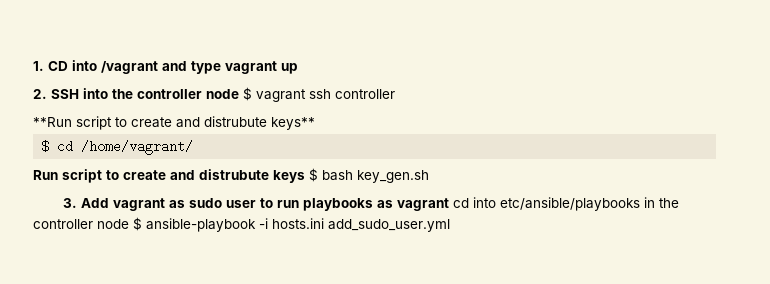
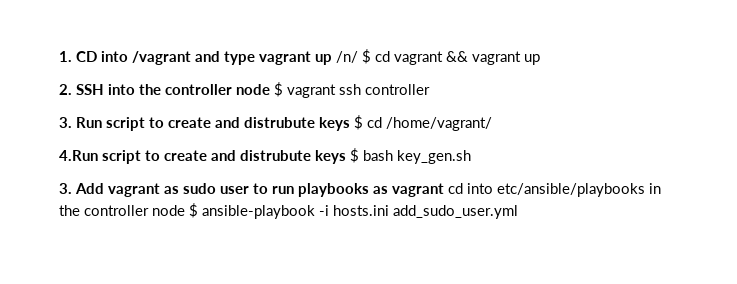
(298, 68) none -> [336,49,540,65] /n/ $ cd vagrant && vagrant up
[33,116,315,130] **Run script to create and distrubute keys** // -> [59,117,350,131] 3. Run script to create and distrubute keys
[33,170,58,180] Run -> [59,150,98,161] 4.Run

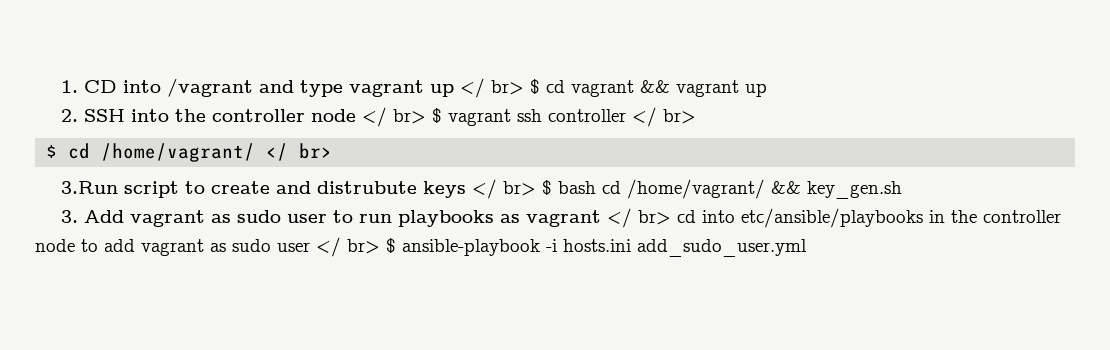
[336,51,358,63] /n/ -> [459,78,524,98] </ br>
(270, 89) none -> [361,107,426,127] </ br>
[59,115,492,131] [59,148,393,164] // 3. Run script to create and distrubute keys $ cd /home/vagrant/ // 4.Run script to create and distrubute keys $ bash -> [631,107,696,127] [46,143,333,162] [60,179,801,199] </ br> // $ cd /home/vagrant/ </ br> // 3.Run script to create and distrubute keys </ br> $ bash cd /home/vagrant/ &&
(444, 190) none -> [606,208,671,228] </ br>
(185, 210) none -> [81,237,380,257] to add vagrant as sudo user </ br>

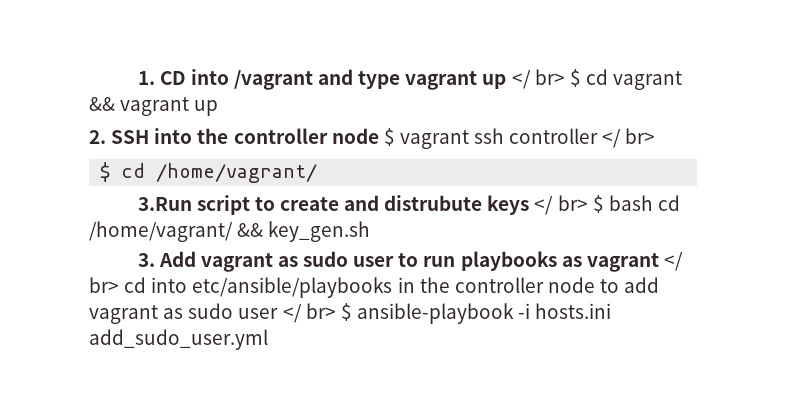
[361,107,426,127] </ br> -> (379, 136) none
[266,143,333,161] </ br> -> (318, 173) none

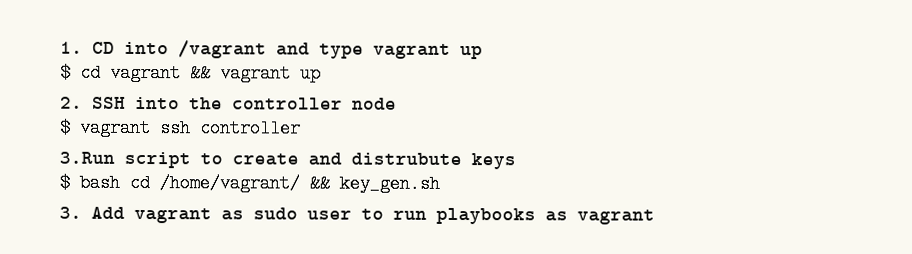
[511,69,565,89] </ br> -> (483, 52) //
(379, 136) none -> (397, 103) //
[602,128,656,148] [100,162,318,183] </ br> // $ cd /home/vagrant/ -> (301, 128) none
[534,195,588,215] </ br> -> (516, 161) //
[663,252,683,271] [89,277,660,298] [89,303,612,324] [89,329,268,350] </ br> cd into etc/ansible/playbooks in the controller node to add vagrant as sudo user </ br> $ ansible-playbook -i hosts.ini add_sudo_user.yml -> (655, 217) none

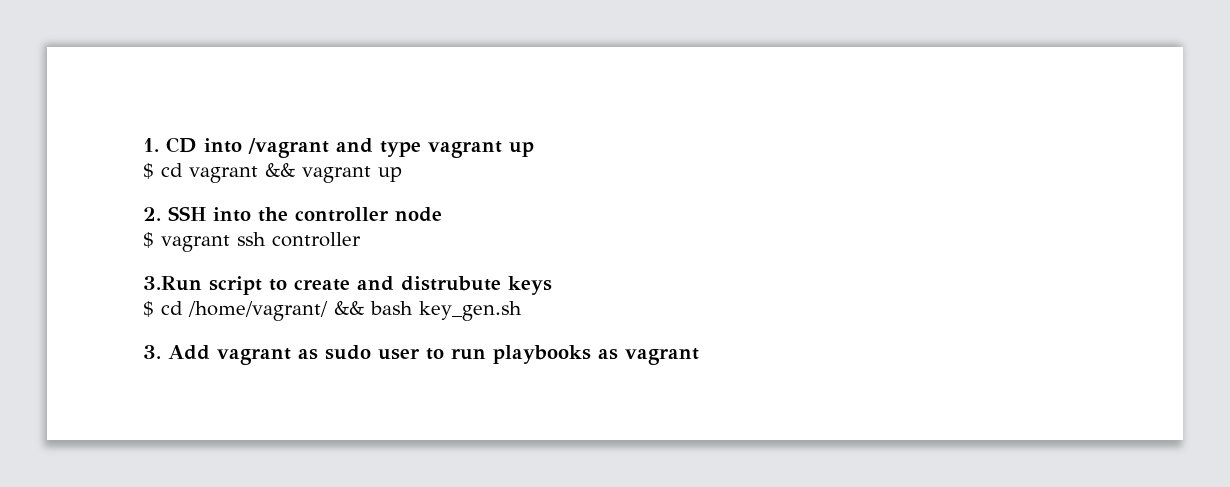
[79,173,120,192] bash -> (154, 309) none
(330, 183) none -> [370,301,413,315] bash

